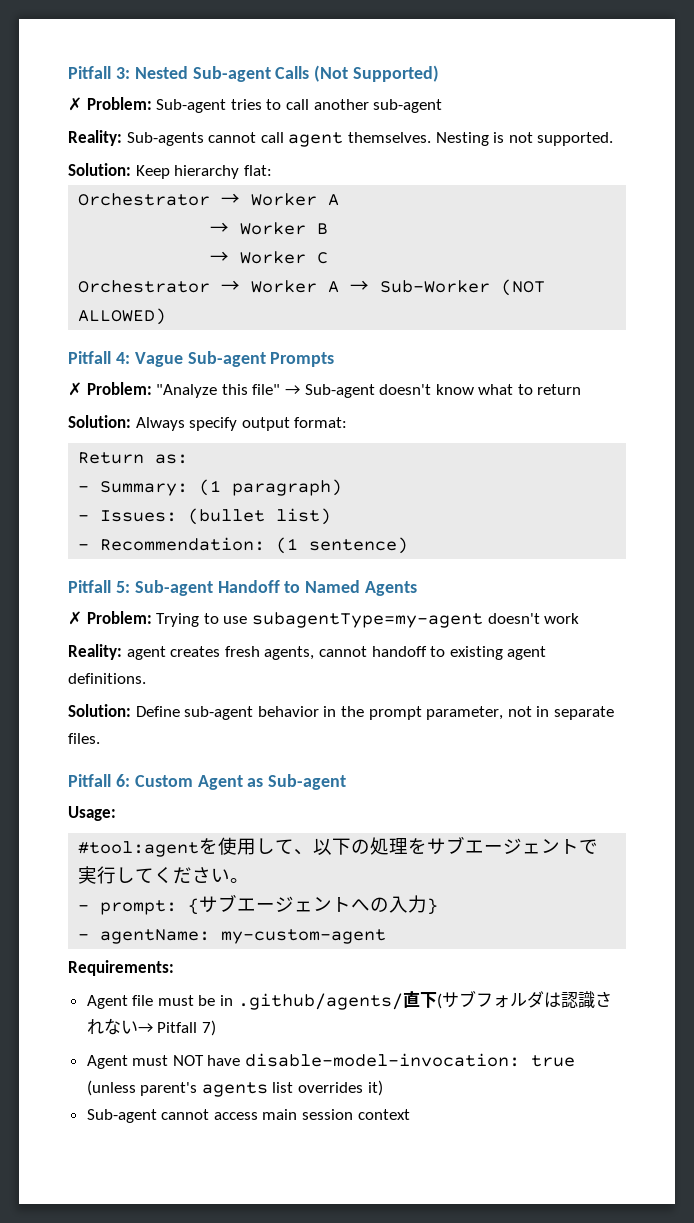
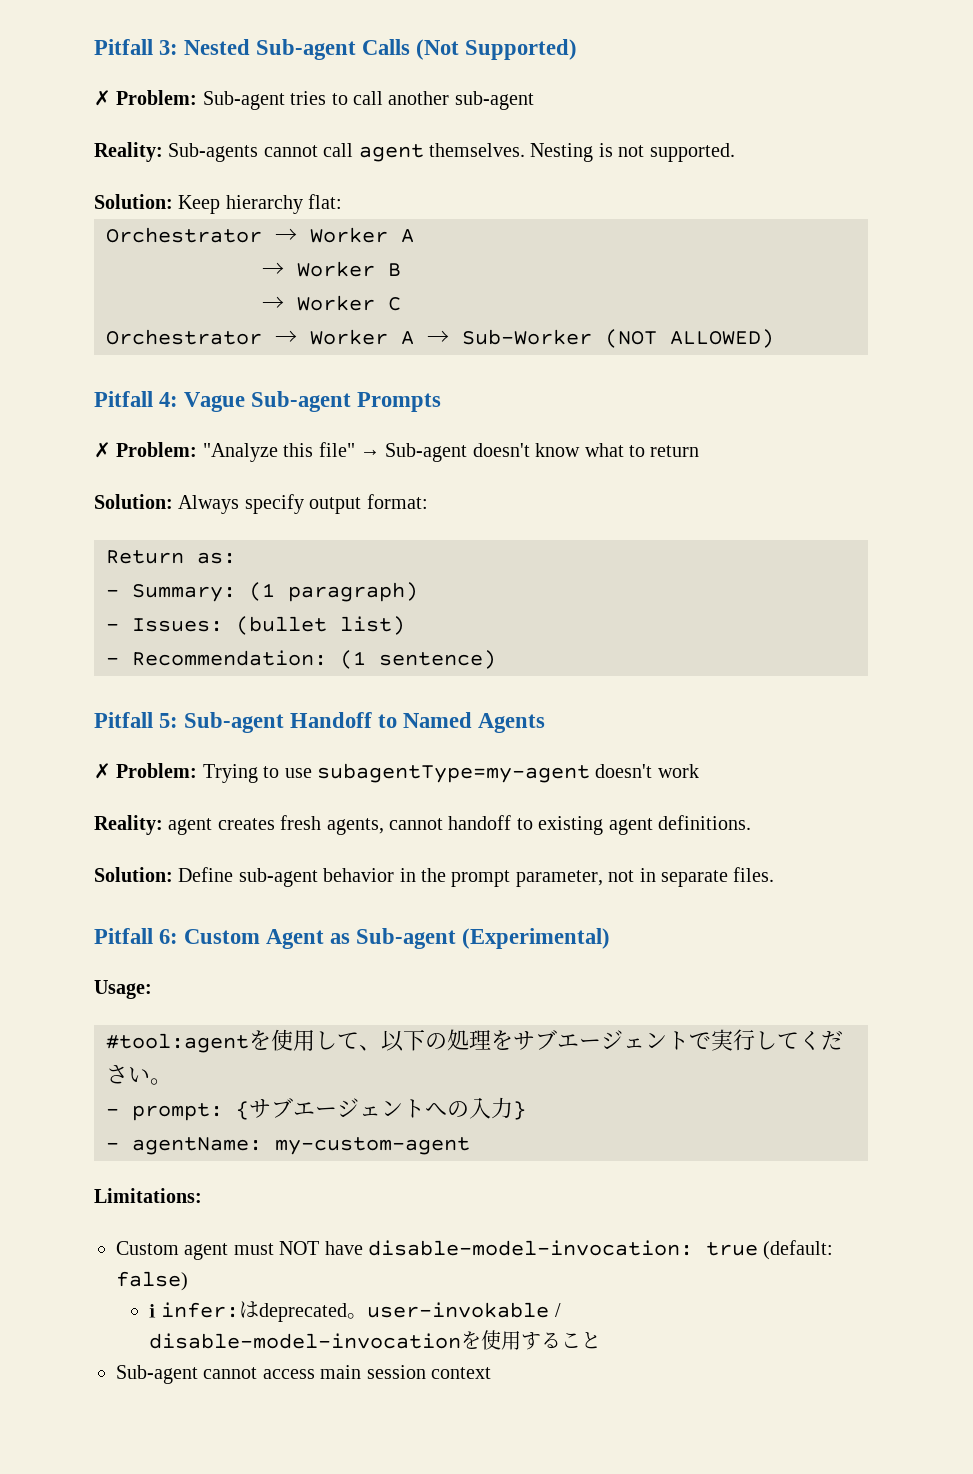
(347, 782) none -> [462,928,611,949] (Experimental)
[68,960,174,976] [86,990,612,1010] [86,1018,216,1036] [86,1055,128,1069] Requirements: // Agent file must be in .github/agents/直下(サブフォルダは認識されない→ Pitfall 7) // Agent -> [94,1188,202,1203] [116,1241,229,1260] Limitations: // Custom agent
[86,1080,383,1097] (unless parent's agents list overrides it) -> [763,1240,834,1260] [116,1271,188,1291] [148,1301,561,1322] [148,1330,601,1350] (default: false) // ℹ infer:はdeprecated。user-invokable / disable-model-invocationを使用すること

